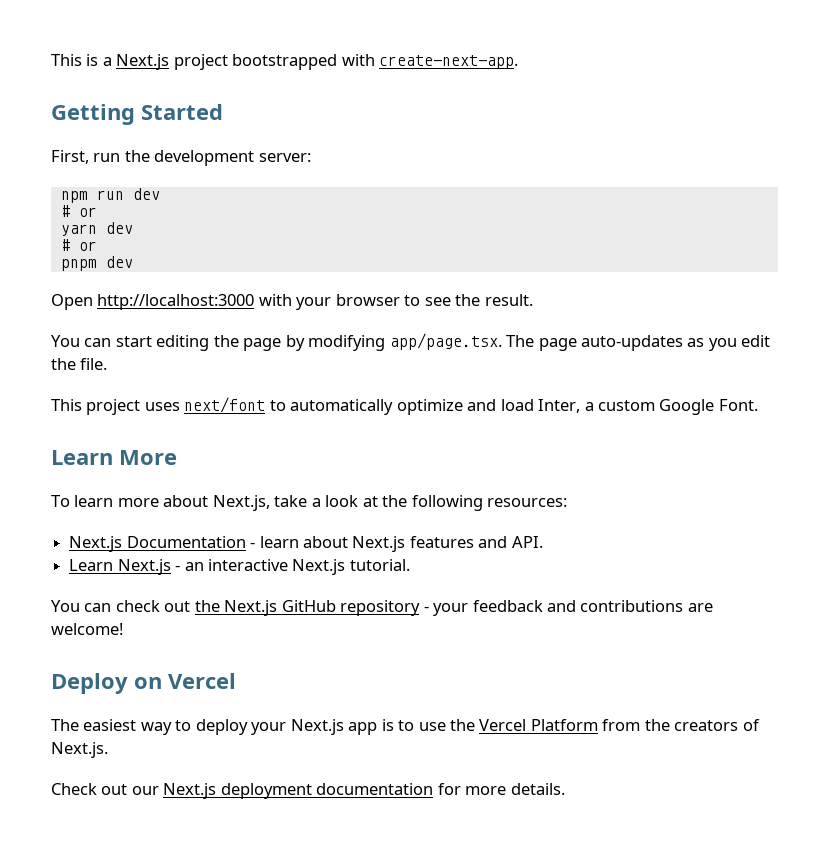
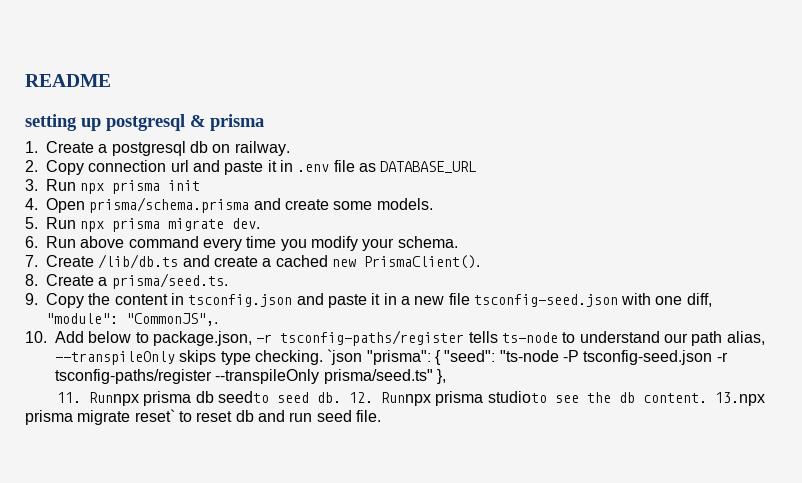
[51,54,519,70] [51,104,223,125] [51,150,311,166] [60,188,160,203] [60,205,97,217] [60,222,133,236] [60,239,97,251] [60,256,133,271] [51,294,533,310] [51,333,771,351] [51,358,108,370] [51,397,758,415] [51,450,177,465] [51,495,568,511] [69,536,543,552] [69,559,410,575] [51,600,713,616] [51,623,123,635] [51,673,236,694] [51,719,760,735] [51,742,108,758] [51,783,565,799] This is a Next.js project bootstrapped with create-next-app. // Getting Started // First, run the development server: // npm run dev // # or // yarn dev // # or // pnpm dev // Open http://localhost:3000 with your browser to see the result. // You can start editing the page by modifying app/page.tsx. The page auto-updates as you edit the file. // This project uses next/font to automatically optimize and load Inter, a custom Google Font. // Learn More // To learn more about Next.js, take a look at the following resources: // Next.js Documentation - learn about Next.js features and API. // Learn Next.js - an interactive Next.js tutorial. // You can check out the Next.js GitHub repository - your feedback and contributions are welcome! // Deploy on Vercel // The easiest way to deploy your Next.js app is to use the Vercel Platform from the creators of Next.js. // Check out our Next.js deployment documentation for more details. -> [25,74,111,87] [25,114,264,131] [25,141,290,156] [25,160,477,175] [25,179,201,194] [25,197,433,213] [25,217,261,232] [25,236,458,251] [25,254,480,269] [25,273,228,289] [25,293,712,308] [46,313,218,326] [25,330,765,346] [55,349,728,365] [55,369,446,384] [57,391,765,406] [25,409,381,425] README // setting up postgresql & prisma // 1. Create a postgresql db on railway. // 2. Copy connection url and paste it in .env file as DATABASE_URL // 3. Run npx prisma init // 4. Open prisma/schema.prisma and create some models. // 5. Run npx prisma migrate dev. // 6. Run above command every time you modify your schema. // 7. Create /lib/db.ts and create a cached new PrismaClient(). // 8. Create a prisma/seed.ts. // 9. Copy the content in tsconfig.json and paste it in a new file tsconfig-seed.json with one diff, "module": "CommonJS",. // 10. Add below to package.json, -r tsconfig-paths/register tells ts-node to understand our path alias, --transpileOnly skips type checking. `json "prisma": { "seed": "ts-node -P tsconfig-seed.json -r tsconfig-paths/register --transpileOnly prisma/seed.ts" }, // 11. Runnpx prisma db seedto seed db. 12. Runnpx prisma studioto see the db content. 13.npx prisma migrate reset` to reset db and run seed file.

